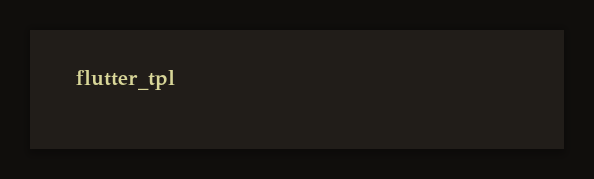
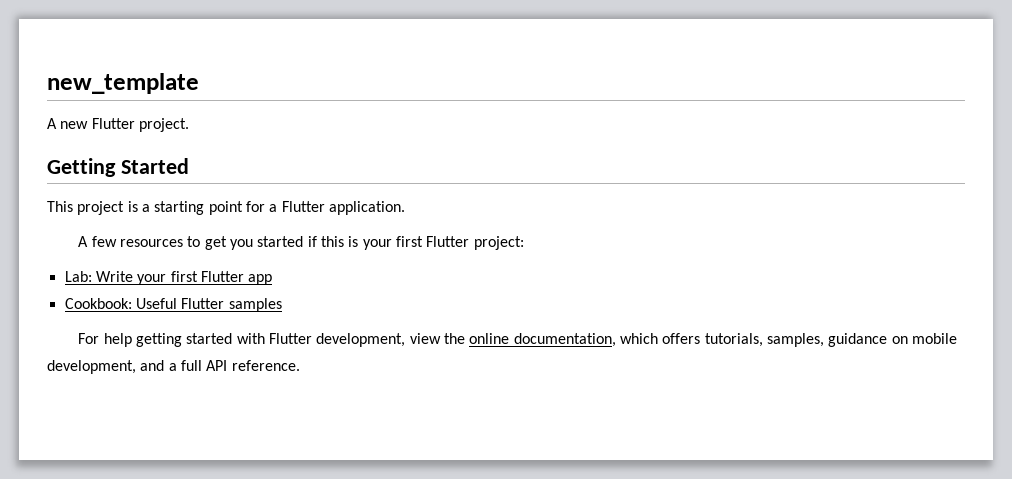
[76,70,175,90] flutter_tpl -> [47,73,199,94] [47,118,189,132] [47,158,189,177] [47,201,405,215] [78,236,524,250] [64,271,273,285] [64,298,282,312] [78,333,957,347] [47,360,300,374] new_template // A new Flutter project. // Getting Started // This project is a starting point for a Flutter application. // A few resources to get you started if this is your first Flutter project: // Lab: Write your first Flutter app // Cookbook: Useful Flutter samples // For help getting started with Flutter development, view the online documentation, which offers tutorials, samples, guidance on mobile development, and a full API reference.

